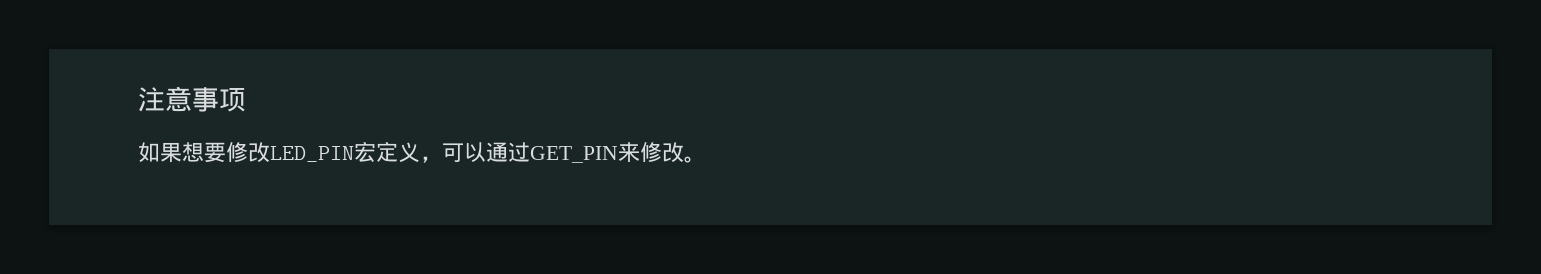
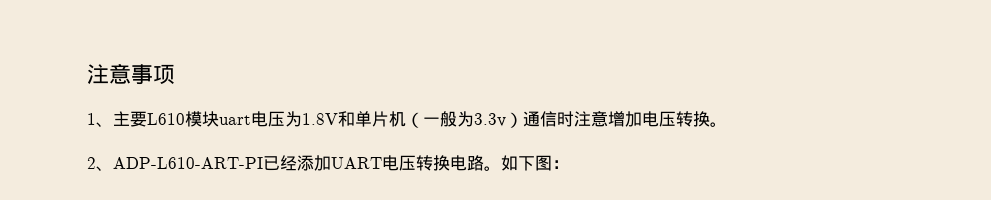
[138,142,706,163] 如果想要修改LED_PIN宏定义，可以通过GET_PIN来修改。 -> [87,111,727,128] [87,155,569,171] 1、主要L610模块uart电压为1.8V和单片机（一般为3.3v）通信时注意增加电压转换。 // 2、ADP-L610-ART-PI已经添加UART电压转换电路。如下图：

